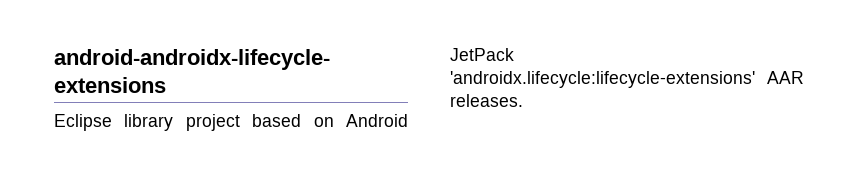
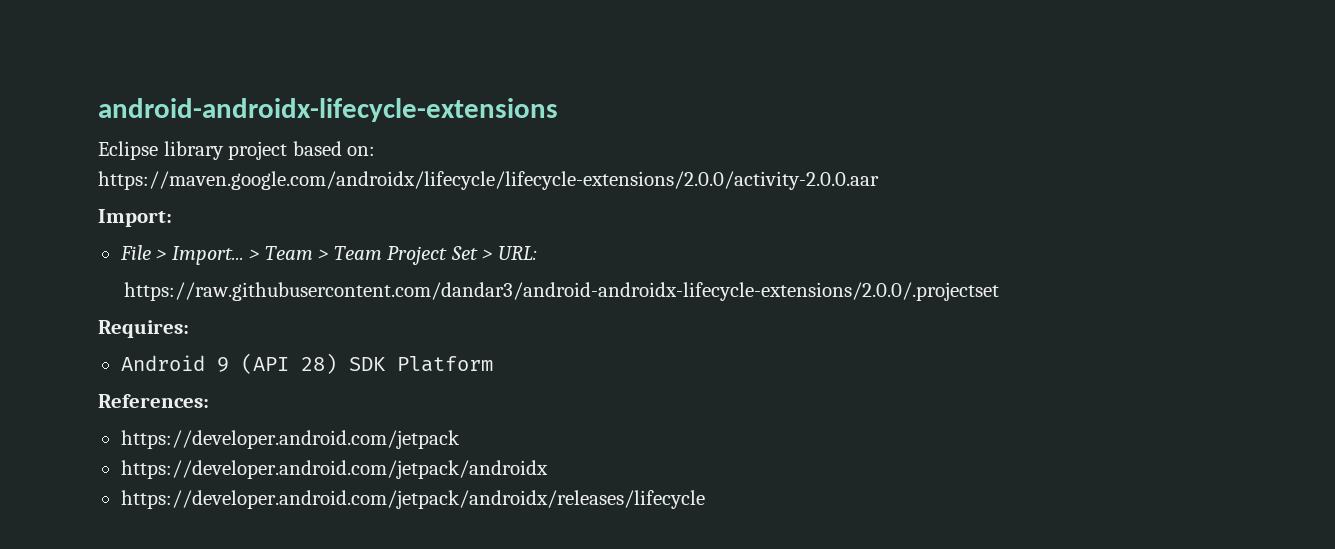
[313,114,408,127] [450,48,514,61] [450,71,804,88] [450,94,523,107] on Android JetPack 'androidx.lifecycle:lifecycle-extensions' AAR releases. -> [347,146,376,156] [98,171,879,190] [98,209,172,227] [119,245,537,265] [123,282,999,301] [98,320,189,338] [120,353,493,374] [98,394,209,408] [120,430,460,449] [120,460,548,479] [120,490,705,509] on: // https://maven.google.com/androidx/lifecycle/lifecycle-extensions/2.0.0/activity-2.0.0.aar // Import: // File > Import... > Team > Team Project Set > URL: // https://raw.githubusercontent.com/dandar3/android-androidx-lifecycle-extensions/2.0.0/.projectset // Requires: // Android 9 (API 28) SDK Platform // References: // https://developer.android.com/jetpack // https://developer.android.com/jetpack/androidx // https://developer.android.com/jetpack/androidx/releases/lifecycle

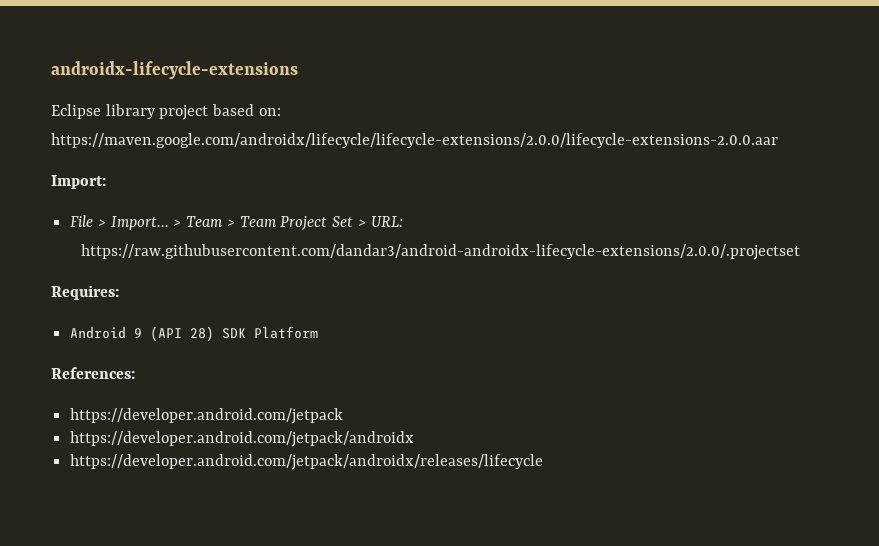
[98,98,558,122] android-androidx-lifecycle-extensions -> [51,61,298,79] androidx-lifecycle-extensions
[98,171,879,190] https://maven.google.com/androidx/lifecycle/lifecycle-extensions/2.0.0/activity-2.0.0.aar -> [51,133,778,148] https://maven.google.com/androidx/lifecycle/lifecycle-extensions/2.0.0/lifecycle-extensions-2.0.0.aar

